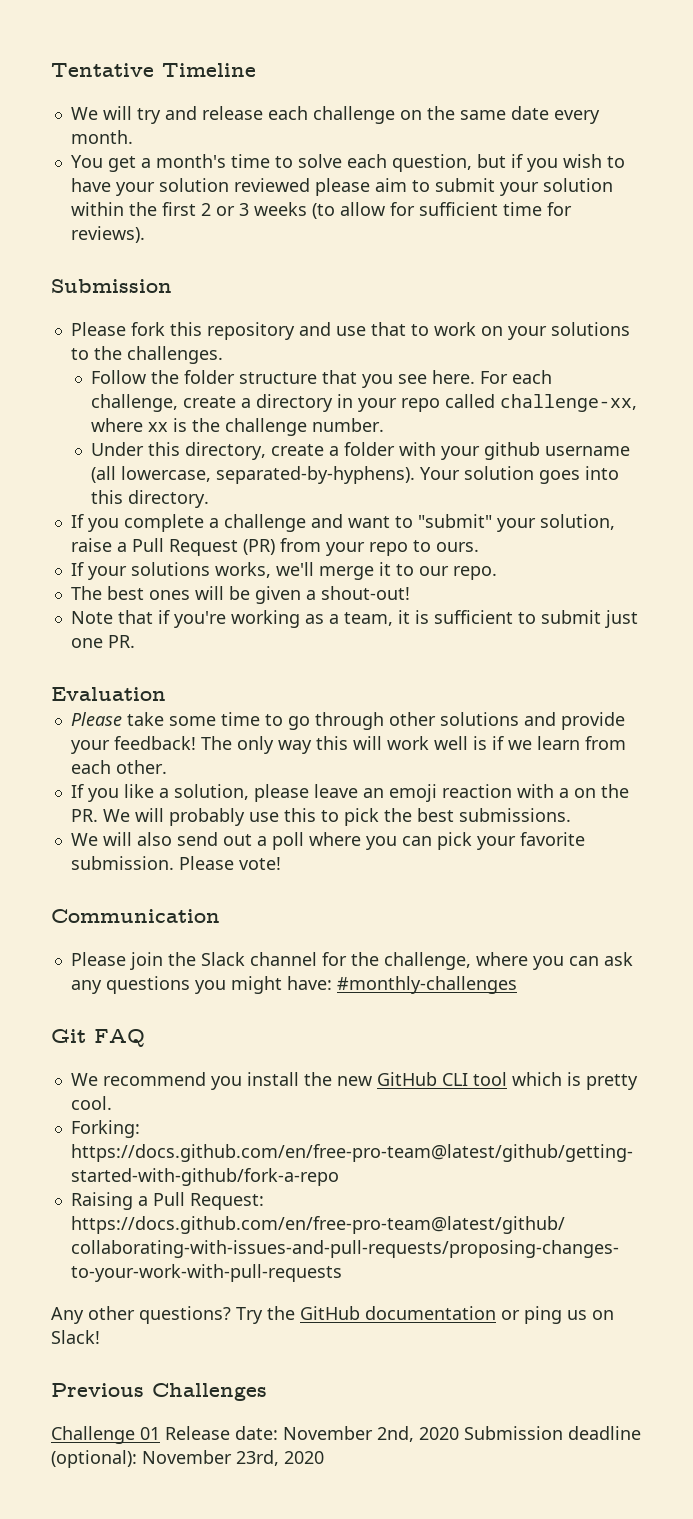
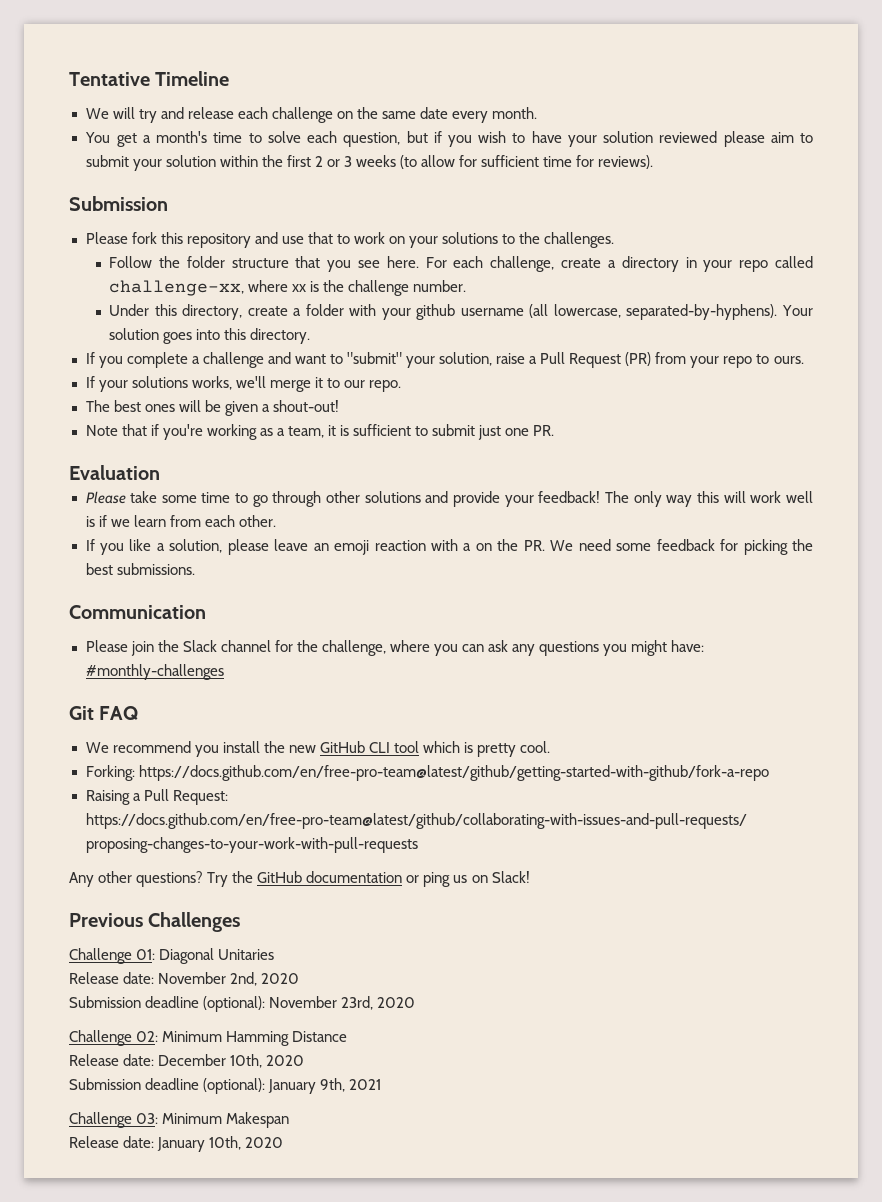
[134,808,571,826] [70,832,585,850] [70,856,281,870] will probably use this to pick the best submissions. // We will also send out a poll where you can pick your favorite submission. Please vote! -> [578,539,814,555] [85,563,195,575] need some feedback for picking the best submissions.
[140,1427,160,1440] 01 -> [136,948,275,964] 01: Diagonal Unitaries //
(459, 1433) none -> (300, 978) //
(324, 1457) none -> [69,1030,348,1046] [69,1054,305,1068] [69,1078,382,1094] [69,1112,290,1128] [69,1136,284,1152] // Challenge 02: Minimum Hamming Distance // Release date: December 10th, 2020 // Submission deadline (optional): January 9th, 2021 // Challenge 03: Minimum Makespan // Release date: January 10th, 2020

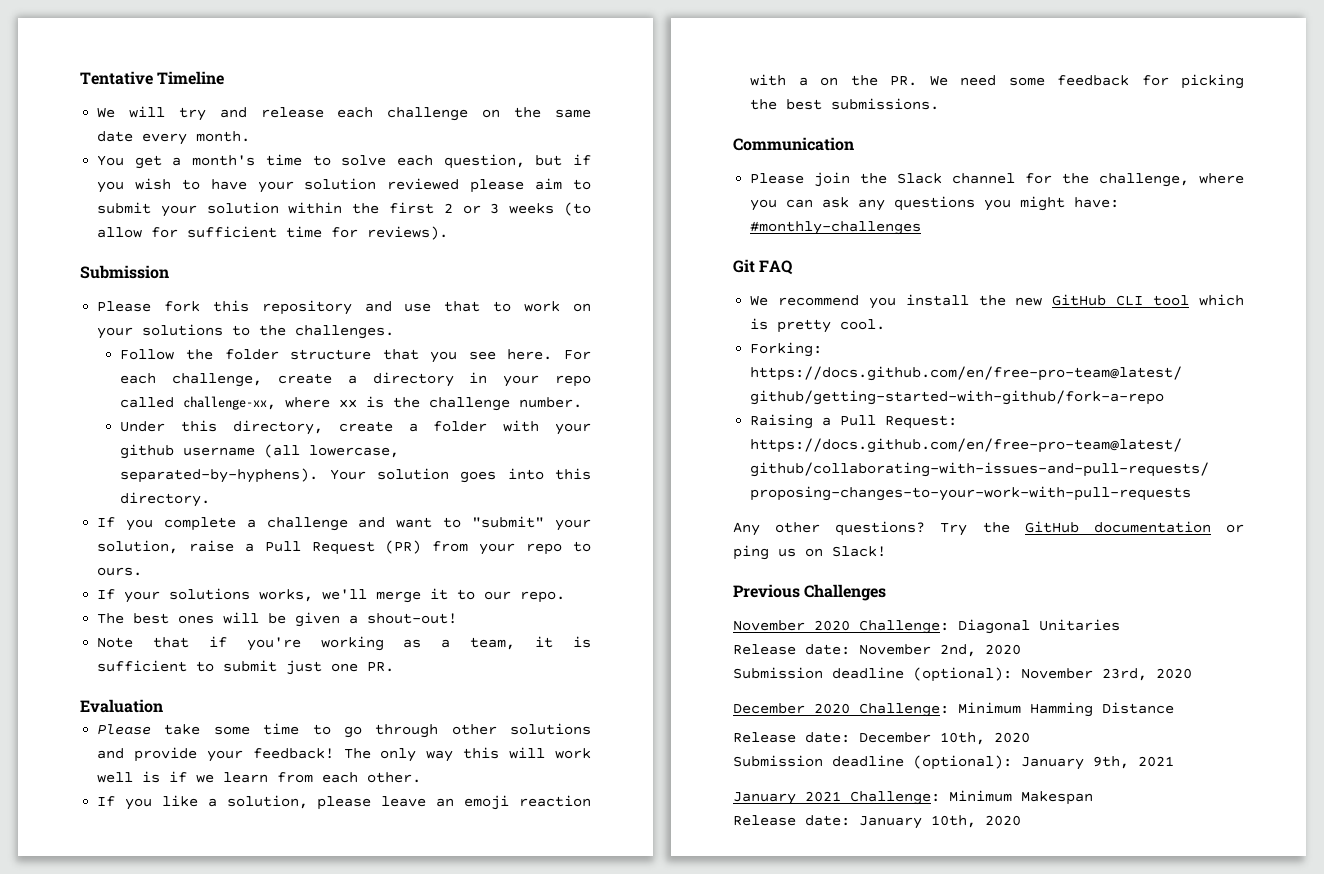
[69,948,156,964] Challenge 01: -> [733,620,949,634] November 2020 Challenge:
[69,1030,159,1046] Challenge 02: -> [733,703,949,717] December 2020 Challenge:
[69,1112,159,1128] Challenge 03: -> [733,791,940,805] January 2021 Challenge:

